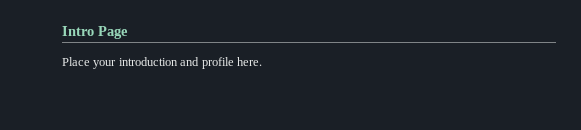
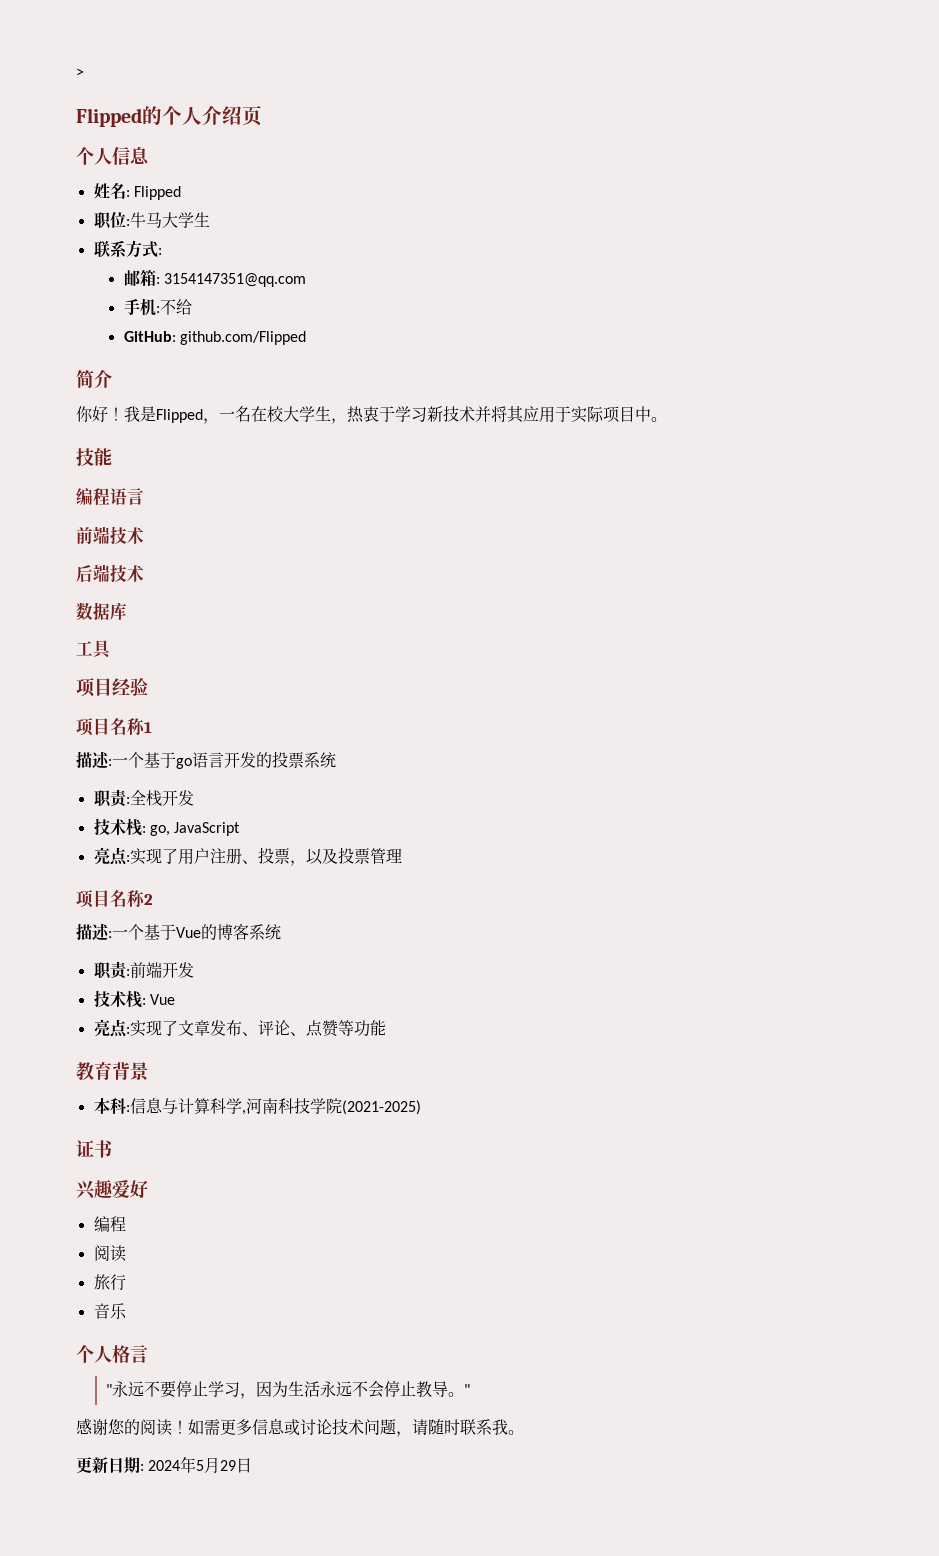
[62,26,128,39] [62,57,262,69] Intro Page // Place your introduction and profile here. -> [76,68,84,77] [76,105,262,127] [76,147,150,165] [93,182,181,200] [93,212,210,230] [93,240,162,258] [123,269,306,287] [123,298,192,316] [123,331,306,345] [76,370,112,388] [76,406,667,424] [76,448,112,466] [76,488,144,505] [76,526,144,544] [76,564,144,583] [76,602,127,621] [76,640,112,659] [76,678,148,697] [76,718,152,736] [76,751,336,769] [93,789,194,808] [93,818,241,836] [93,847,402,866] [76,890,153,908] [76,923,281,941] [93,961,194,980] [93,990,175,1008] [93,1019,386,1037] [76,1062,149,1081] [93,1098,421,1115] [76,1140,113,1158] [76,1180,148,1200] [93,1216,126,1232] [93,1245,126,1262] [93,1274,126,1291] [93,1303,127,1319] [76,1345,148,1363] [105,1380,470,1399] [76,1418,524,1437] [76,1456,253,1474] > // Flipped的个人介绍页 // 个人信息 // 姓名: Flipped // 职位:牛马大学生 // 联系方式: // 邮箱: 3154147351@qq.com // 手机:不给 // GitHub: github.com/Flipped // 简介 // 你好！我是Flipped，一名在校大学生，热衷于学习新技术并将其应用于实际项目中。 // 技能 // 编程语言 // 前端技术 // 后端技术 // 数据库 // 工具 // 项目经验 // 项目名称1 // 描述:一个基于go语言开发的投票系统 // 职责:全栈开发 // 技术栈: go, JavaScript // 亮点:实现了用户注册、投票，以及投票管理 // 项目名称2 // 描述:一个基于Vue的博客系统 // 职责:前端开发 // 技术栈: Vue // 亮点:实现了文章发布、评论、点赞等功能 // 教育背景 // 本科:信息与计算科学,河南科技学院(2021-2025) // 证书 // 兴趣爱好 // 编程 // 阅读 // 旅行 // 音乐 // 个人格言 // "永远不要停止学习，因为生活永远不会停止教导。" // 感谢您的阅读！如需更多信息或讨论技术问题，请随时联系我。 // 更新日期: 2024年5月29日

